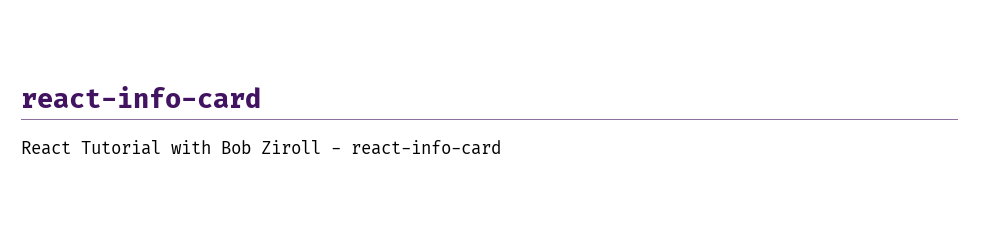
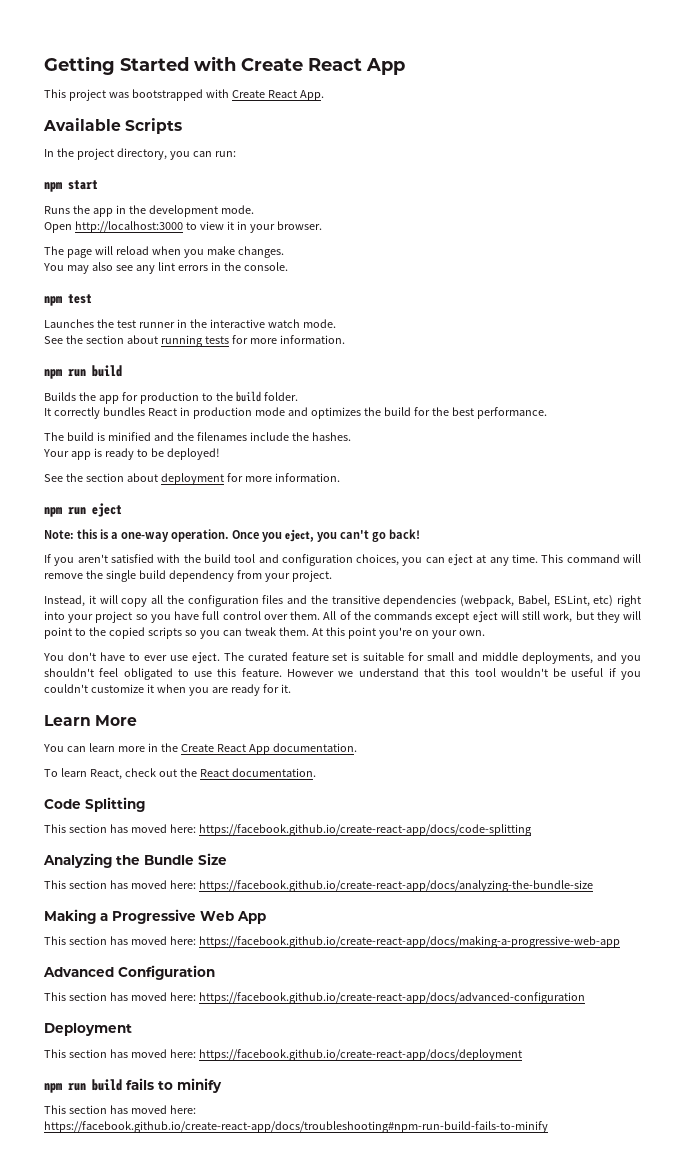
[21,86,261,108] [21,140,501,155] react-info-card // React Tutorial with Bob Ziroll - react-info-card -> [44,56,405,75] [44,89,324,101] [43,118,183,134] [44,148,236,160] [44,180,98,192] [44,205,254,217] [44,221,322,233] [44,246,284,258] [43,262,288,274] [44,294,92,306] [44,319,336,328] [44,335,345,347] [44,365,122,379] [44,391,298,404] [44,407,547,419] [44,432,351,441] [43,448,220,460] [44,473,340,485] [44,503,122,517] [44,529,420,542] [44,554,641,566] [44,570,332,582] [44,595,641,607] [44,611,641,623] [44,627,485,639] [43,652,642,664] [44,668,641,680] [44,684,291,696] [44,715,138,726] [43,743,357,755] [44,768,316,780] [44,797,145,812] [44,824,532,836] [43,853,227,868] [44,880,593,892] [44,909,266,924] [44,936,620,948] [43,965,215,980] [44,992,585,1004] [44,1023,132,1036] [44,1049,522,1061] [44,1078,222,1093] [44,1105,196,1114] [44,1121,548,1133] Getting Started with Create React App // This project was bootstrapped with Create React App. // Available Scripts // In the project directory, you can run: // npm start // Runs the app in the development mode. // Open http://localhost:3000 to view it in your browser. // The page will reload when you make changes. // You may also see any lint errors in the console. // npm test // Launches the test runner in the interactive watch mode. // See the section about running tests for more information. // npm run build // Builds the app for production to the build folder. // It correctly bundles React in production mode and optimizes the build for the best performance. // The build is minified and the filenames include the hashes. // Your app is ready to be deployed! // See the section about deployment for more information. // npm run eject // Note: this is a one-way operation. Once you eject, you can't go back! // If you aren't satisfied with the build tool and configuration choices, you can eject at any time. This command will remove the single build dependency from your project. // Instead, it will copy all the configuration files and the transitive dependencies (webpack, Babel, ESLint, etc) right into your project so you have full control over them. All of the commands except eject will still work, but they will point to the copied scripts so you can tweak them. At this point you're on your own. // You don't have to ever use eject. The curated feature set is suitable for small and middle deployments, and you shouldn't feel obligated to use this feature. However we understand that this tool wouldn't be useful if you couldn't customize it when you are ready for it. // Learn More // You can learn more in the Create React App documentation. // To learn React, check out the React documentation. // Code Splitting // This section has moved here: https://facebook.github.io/create-react-app/docs/code-splitting // Analyzing the Bundle Size // This section has moved here: https://facebook.github.io/create-react-app/docs/analyzing-the-bundle-size // Making a Progressive Web App // This section has moved here: https://facebook.github.io/create-react-app/docs/making-a-progressive-web-app // Advanced Configuration // This section has moved here: https://facebook.github.io/create-react-app/docs/advanced-configuration // Deployment // This section has moved here: https://facebook.github.io/create-react-app/docs/deployment // npm run build fails to minify // This section has moved here: https://facebook.github.io/create-react-app/docs/troubleshooting#npm-run-build-fails-to-minify

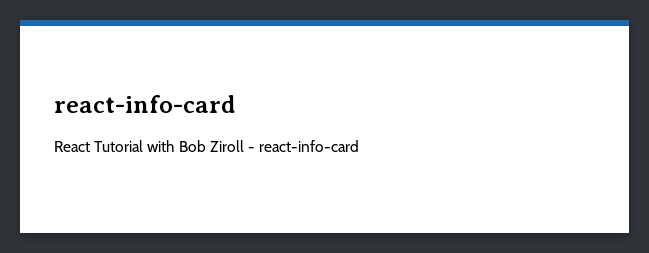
[44,56,405,75] [44,89,324,101] [43,118,183,134] [44,148,236,160] [44,180,98,192] [44,205,254,217] [44,221,322,233] [44,246,284,258] [43,262,288,274] [44,294,92,306] [44,319,336,328] [44,335,345,347] [44,365,122,379] [44,391,298,404] [44,407,547,419] [44,432,351,441] [43,448,220,460] [44,473,340,485] [44,503,122,517] [44,529,420,542] [44,554,641,566] [44,570,332,582] [44,595,641,607] [44,611,641,623] [44,627,485,639] [43,652,642,664] [44,668,641,680] [44,684,291,696] [44,715,138,726] [43,743,357,755] [44,768,316,780] [44,797,145,812] [44,824,532,836] [43,853,227,868] [44,880,593,892] [44,909,266,924] [44,936,620,948] [43,965,215,980] [44,992,585,1004] [44,1023,132,1036] [44,1049,522,1061] [44,1078,222,1093] [44,1105,196,1114] [44,1121,548,1133] Getting Started with Create React App // This project was bootstrapped with Create React App. // Available Scripts // In the project directory, you can run: // npm start // Runs the app in the development mode. // Open http://localhost:3000 to view it in your browser. // The page will reload when you make changes. // You may also see any lint errors in the console. // npm test // Launches the test runner in the interactive watch mode. // See the section about running tests for more information. // npm run build // Builds the app for production to the build folder. // It correctly bundles React in production mode and optimizes the build for the best performance. // The build is minified and the filenames include the hashes. // Your app is ready to be deployed! // See the section about deployment for more information. // npm run eject // Note: this is a one-way operation. Once you eject, you can't go back! // If you aren't satisfied with the build tool and configuration choices, you can eject at any time. This command will remove the single build dependency from your project. // Instead, it will copy all the configuration files and the transitive dependencies (webpack, Babel, ESLint, etc) right into your project so you have full control over them. All of the commands except eject will still work, but they will point to the copied scripts so you can tweak them. At this point you're on your own. // You don't have to ever use eject. The curated feature set is suitable for small and middle deployments, and you shouldn't feel obligated to use this feature. However we understand that this tool wouldn't be useful if you couldn't customize it when you are ready for it. // Learn More // You can learn more in the Create React App documentation. // To learn React, check out the React documentation. // Code Splitting // This section has moved here: https://facebook.github.io/create-react-app/docs/code-splitting // Analyzing the Bundle Size // This section has moved here: https://facebook.github.io/create-react-app/docs/analyzing-the-bundle-size // Making a Progressive Web App // This section has moved here: https://facebook.github.io/create-react-app/docs/making-a-progressive-web-app // Advanced Configuration // This section has moved here: https://facebook.github.io/create-react-app/docs/advanced-configuration // Deployment // This section has moved here: https://facebook.github.io/create-react-app/docs/deployment // npm run build fails to minify // This section has moved here: https://facebook.github.io/create-react-app/docs/troubleshooting#npm-run-build-fails-to-minify -> [54,95,235,113] [54,140,360,152] react-info-card // React Tutorial with Bob Ziroll - react-info-card

